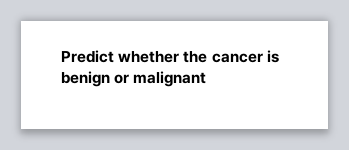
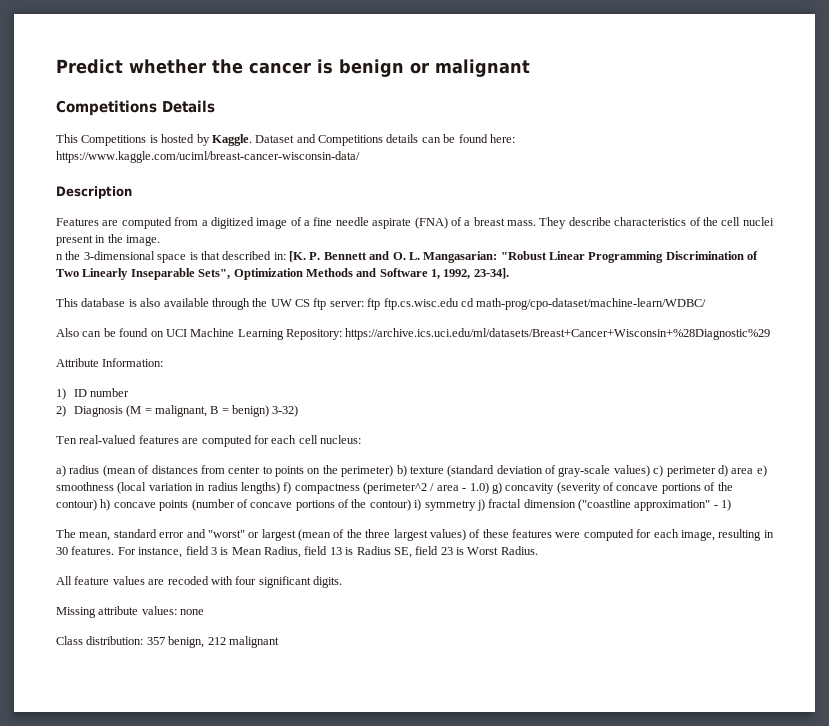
(207, 79) none -> [56,100,215,116] [56,134,515,146] [56,151,360,163] [56,186,132,199] [56,217,774,229] [56,234,161,246] [56,251,759,263] [56,268,509,280] [56,298,707,310] [56,328,771,340] [56,358,164,367] [56,388,130,400] [56,405,299,417] [56,435,361,447] [56,465,767,477] [56,482,733,494] [56,499,732,511] [56,529,774,541] [56,546,538,558] [56,576,342,588] [56,606,205,618] [56,636,279,648] // Competitions Details // This Competitions is hosted by Kaggle. Dataset and Competitions details can be found here: https://www.kaggle.com/uciml/breast-cancer-wisconsin-data/ // Description // Features are computed from a digitized image of a fine needle aspirate (FNA) of a breast mass. They describe characteristics of the cell nuclei present in the image. // n the 3-dimensional space is that described in: [K. P. Bennett and O. L. Mangasarian: "Robust Linear Programming Discrimination of Two Linearly Inseparable Sets", Optimization Methods and Software 1, 1992, 23-34]. // This database is also available through the UW CS ftp server: ftp ftp.cs.wisc.edu cd math-prog/cpo-dataset/machine-learn/WDBC/ // Also can be found on UCI Machine Learning Repository: https://archive.ics.uci.edu/ml/datasets/Breast+Cancer+Wisconsin+%28Diagnostic%29 // Attribute Information: // 1) ID number // 2) Diagnosis (M = malignant, B = benign) 3-32) // Ten real-valued features are computed for each cell nucleus: // a) radius (mean of distances from center to points on the perimeter) b) texture (standard deviation of gray-scale values) c) perimeter d) area e) smoothness (local variation in radius lengths) f) compactness (perimeter^2 / area - 1.0) g) concavity (severity of concave portions of the contour) h) concave points (number of concave portions of the contour) i) symmetry j) fractal dimension ("coastline approximation" - 1) // The mean, standard error and "worst" or largest (mean of the three largest values) of these features were computed for each image, resulting in 30 features. For instance, field 3 is Mean Radius, field 13 is Radius SE, field 23 is Worst Radius. // All feature values are recoded with four significant digits. // Missing attribute values: none // Class distribution: 357 benign, 212 malignant

